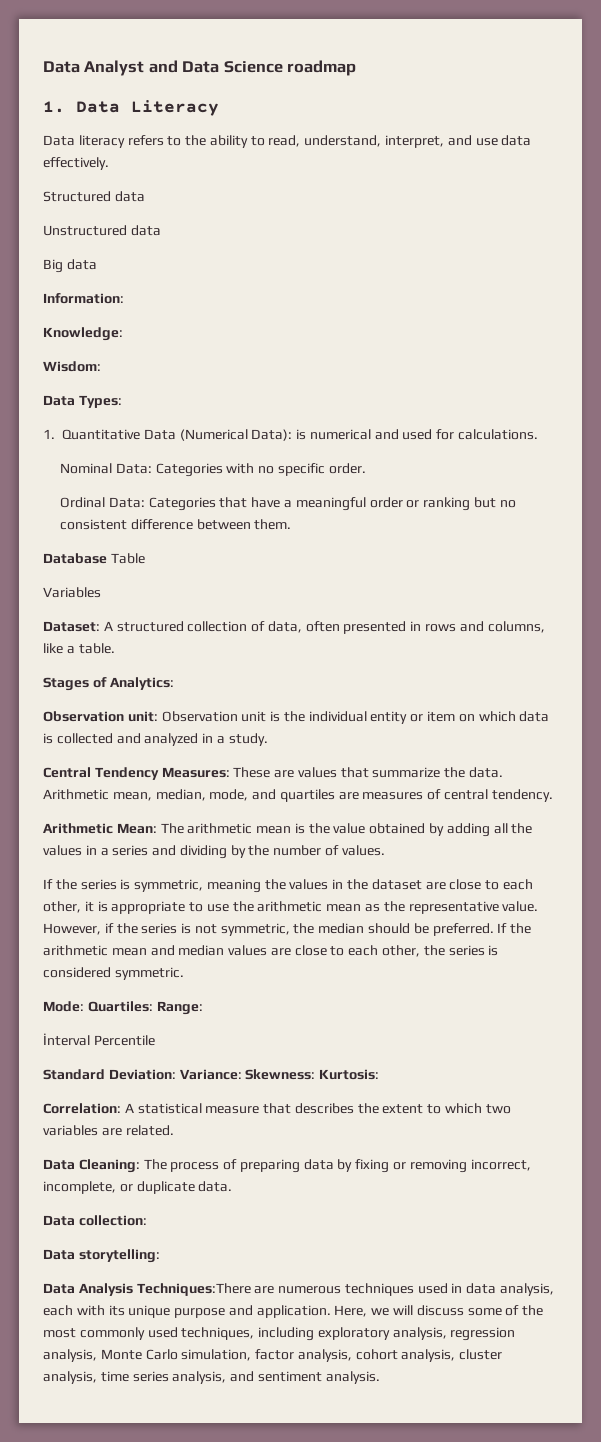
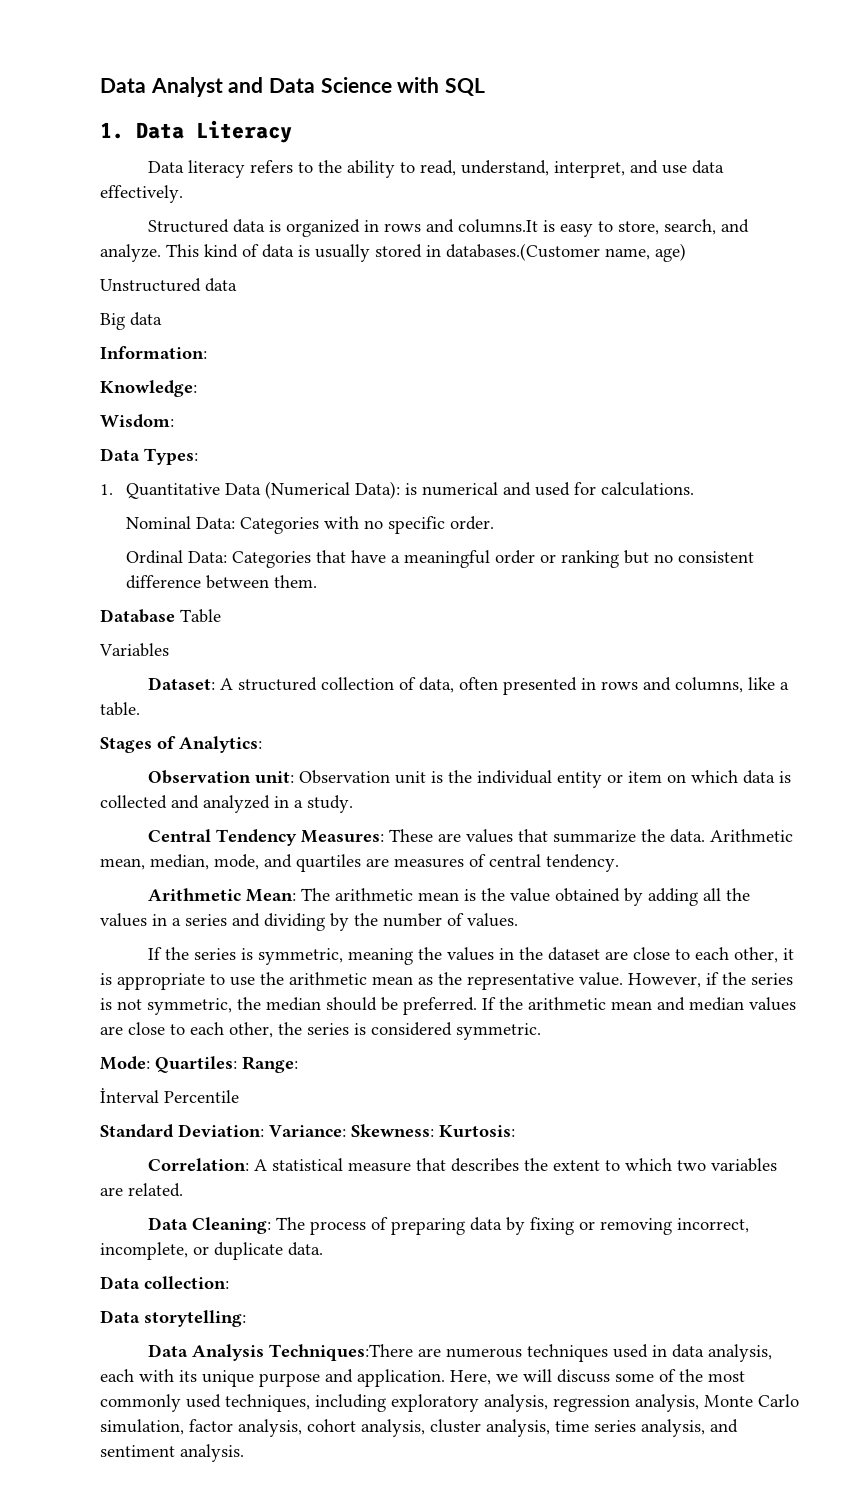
[287,60,357,76] roadmap -> [397,77,486,96] with SQL
(145, 196) none -> [268,219,749,237] [100,243,686,262] is organized in rows and columns.It is easy to store, search, and analyze. This kind of data is usually stored in databases.(Customer name, age)

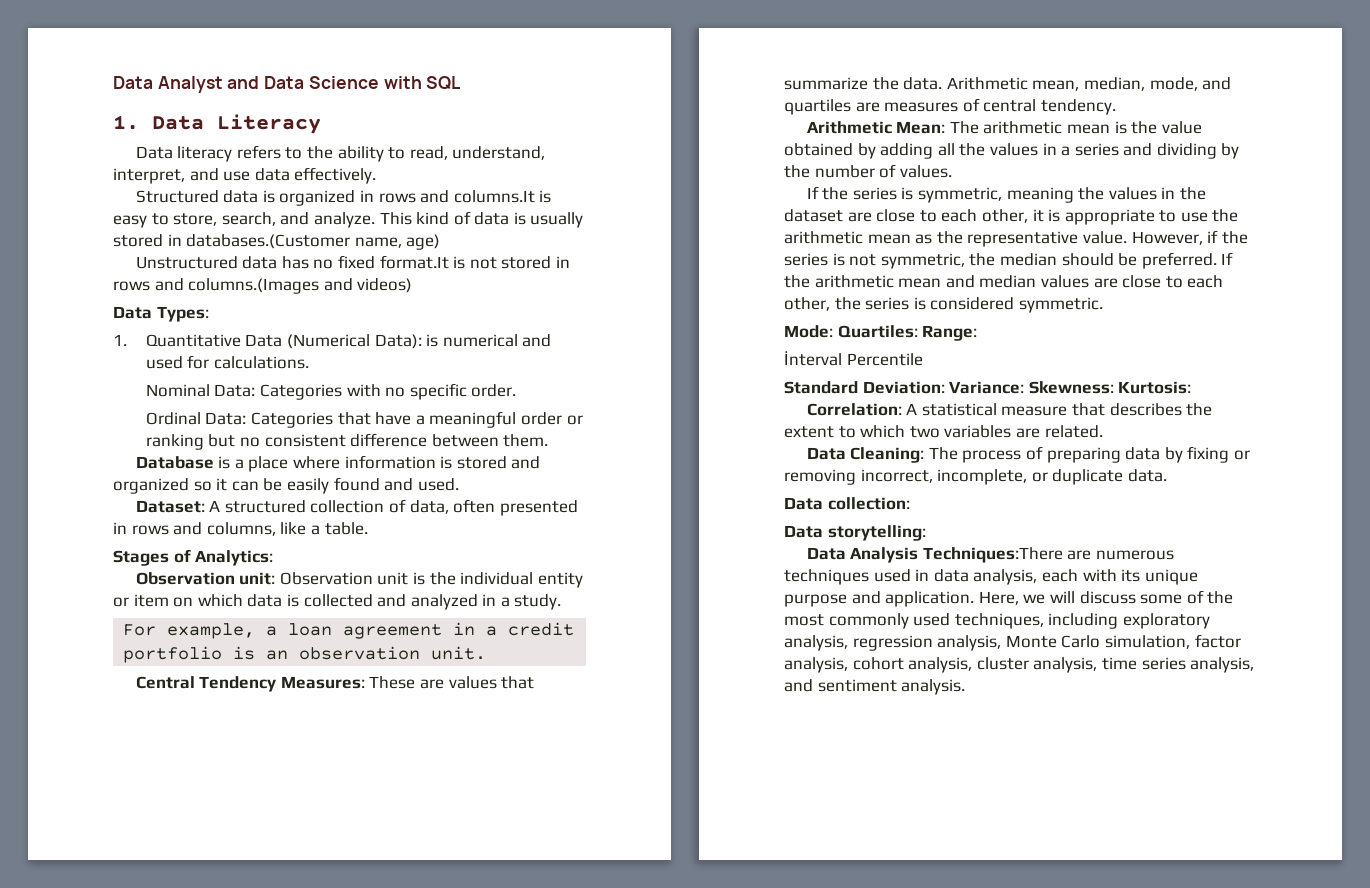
[100,312,162,330] [100,346,207,359] [100,380,197,397] [100,414,174,428] // Big data // Information: // Knowledge: // Wisdom: -> [281,255,570,269] [113,278,413,294] has no fixed format.It is not stored in rows and columns.(Images and videos)
[180,609,221,623] [99,643,169,657] Table // Variables -> [218,455,541,472] [113,477,459,494] is a place where information is stored and organized so it can be easily found and used.
(353, 804) none -> [123,622,575,639] [123,646,487,663] // For example, a loan agreement in a credit portfolio is an observation unit.

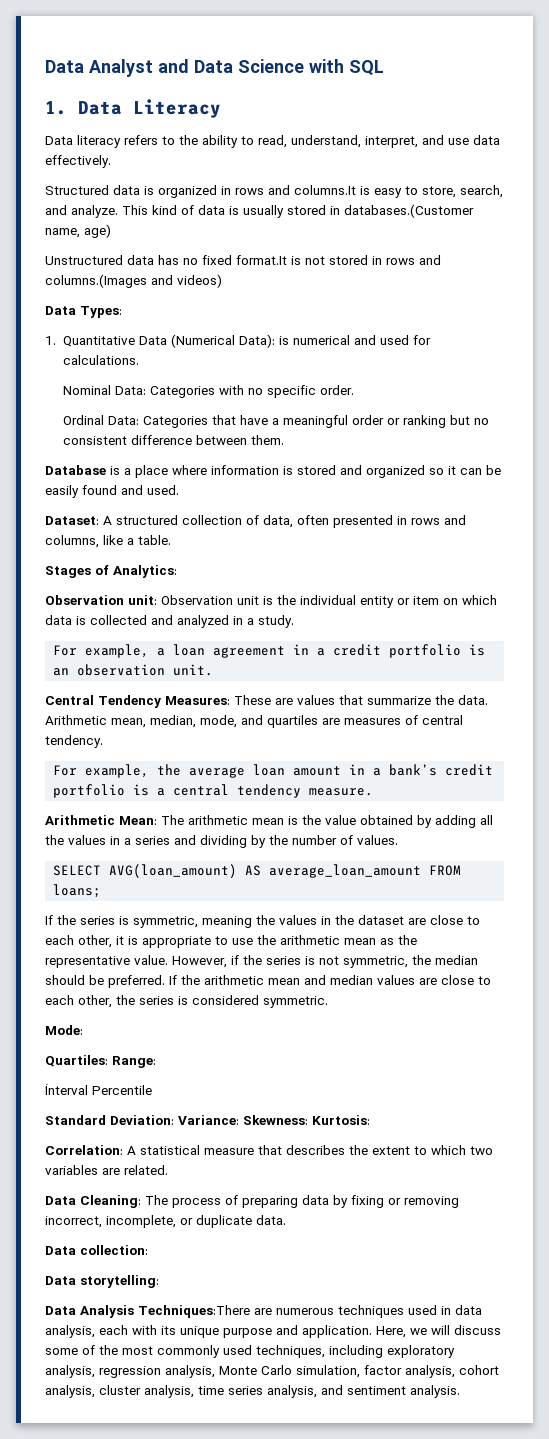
(1116, 107) none -> [53,764,494,778] [53,784,374,798] // For example, the average loan amount in a bank’s credit portfolio is a central tendency measure.
(952, 171) none -> [53,864,462,878] [53,884,102,898] // SELECT AVG(loan_amount) AS average_loan_amount FROM loans;
(833, 331) none -> (83, 1030) //

